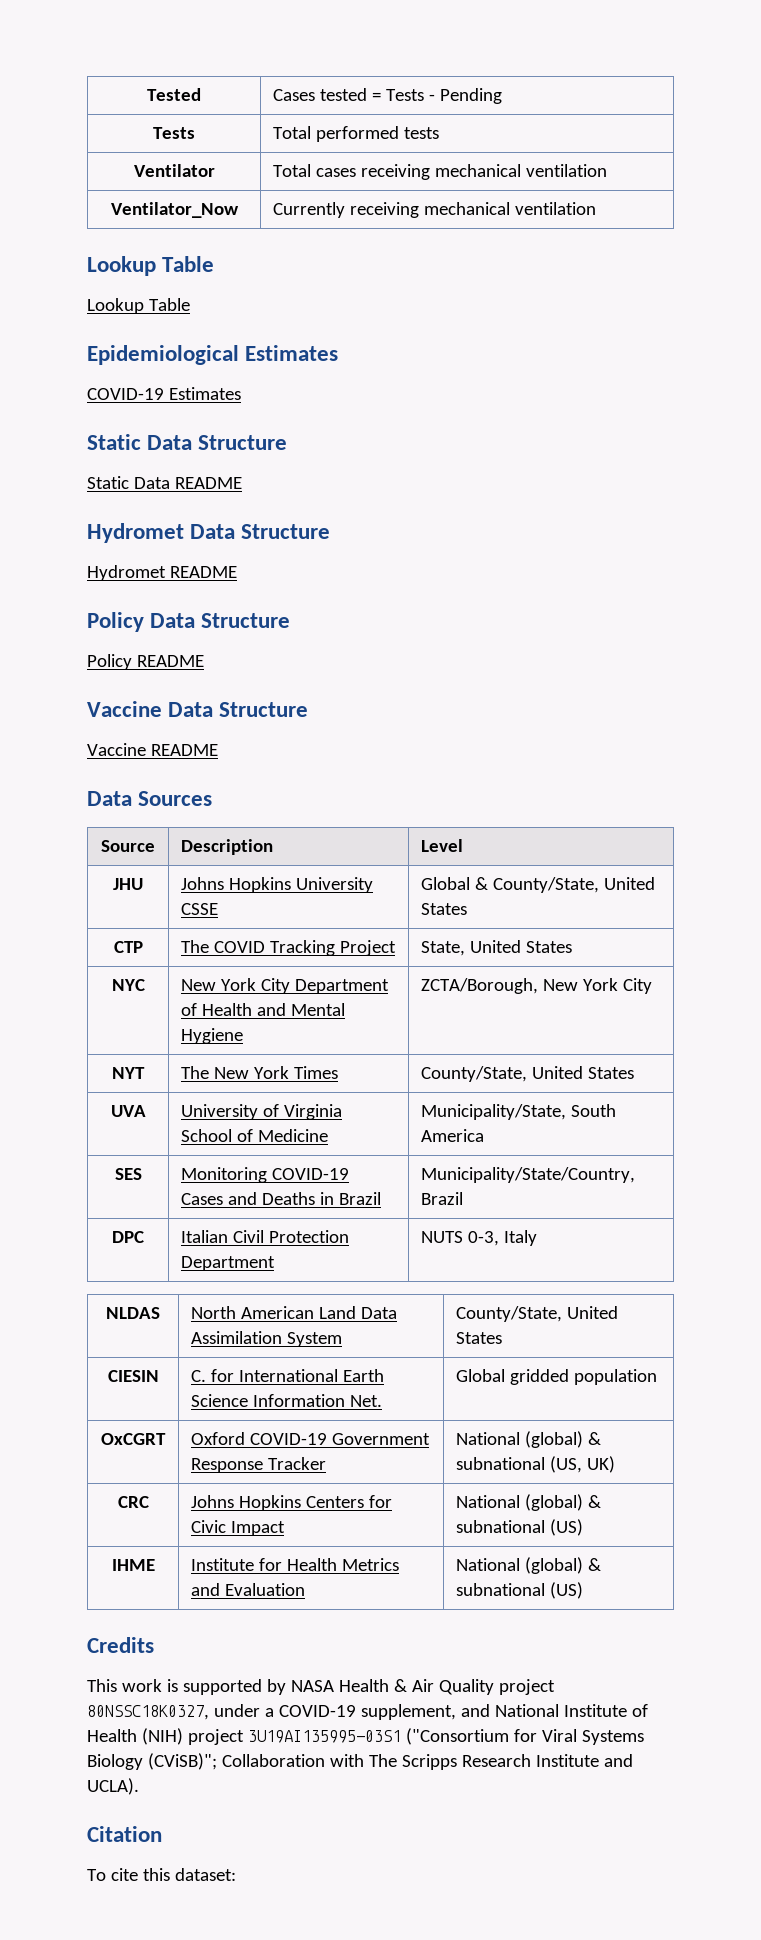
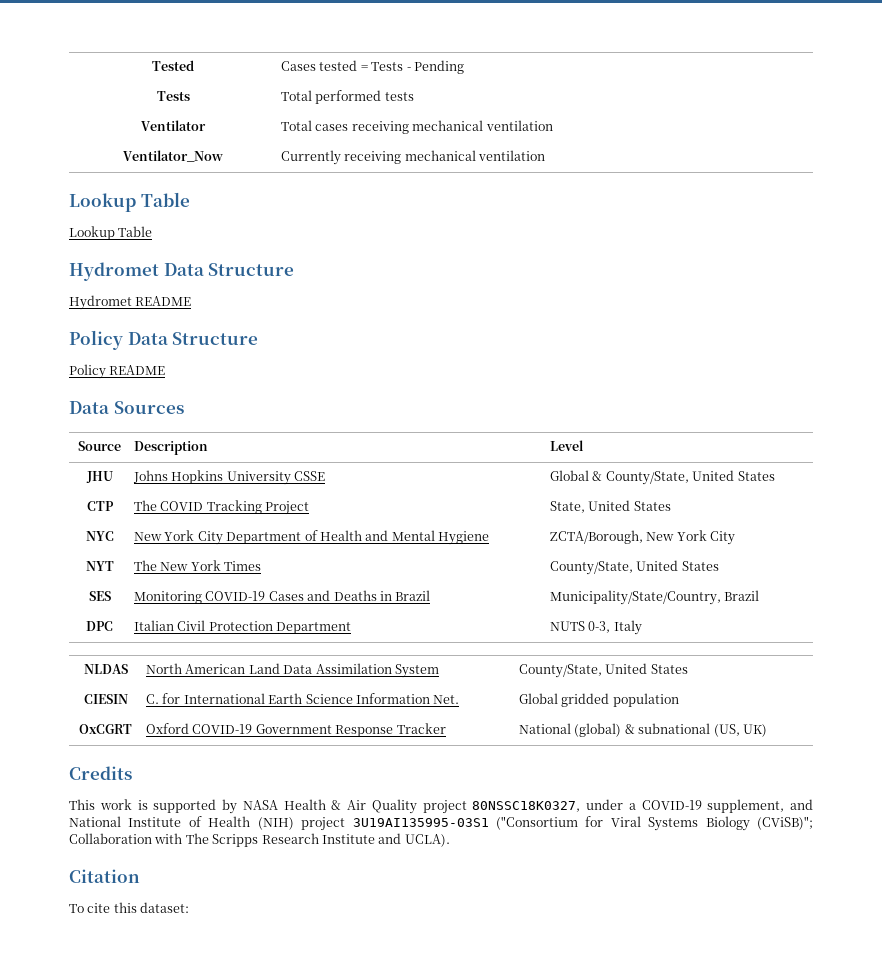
[87,345,339,365] [87,387,241,400] [87,434,288,450] [87,476,242,489] // Epidemiological Estimates // COVID-19 Estimates // Static Data Structure // Static Data README -> (153, 231) none
[87,701,309,717] [87,743,218,756] // Vaccine Data Structure // Vaccine README -> (166, 370) none
[110,1105,146,1117] [181,1104,343,1120] [181,1129,329,1142] [421,1104,617,1120] [421,1129,485,1142] // UVA | University of Virginia School of Medicine | Municipality/State, South America -> (719, 566) none
[117,1496,149,1508] [191,1495,393,1511] [191,1520,286,1536] [456,1494,602,1511] [456,1519,584,1536] [111,1559,155,1571] [191,1558,400,1571] [191,1583,306,1596] [456,1557,602,1574] [456,1582,584,1599] // CRC | Johns Hopkins Centers for Civic Impact | National (global) & subnational (US) // IHME | Institute for Health Metrics and Evaluation | National (global) & subnational (US) -> (767, 730) none

